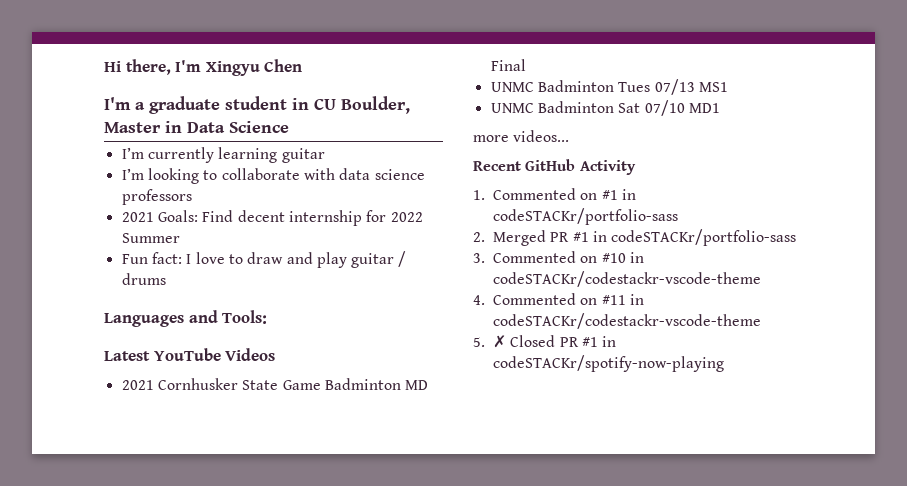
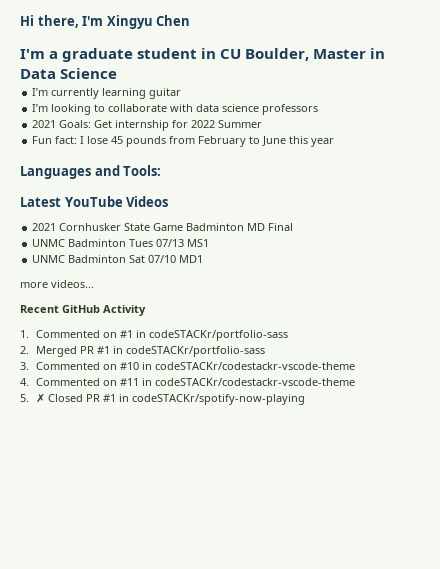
[202,210,285,222] Find decent -> [94,120,113,128] Get
[195,251,407,268] [121,273,166,285] love to draw and play guitar / drums -> [87,136,335,147] lose 45 pounds from February to June this year

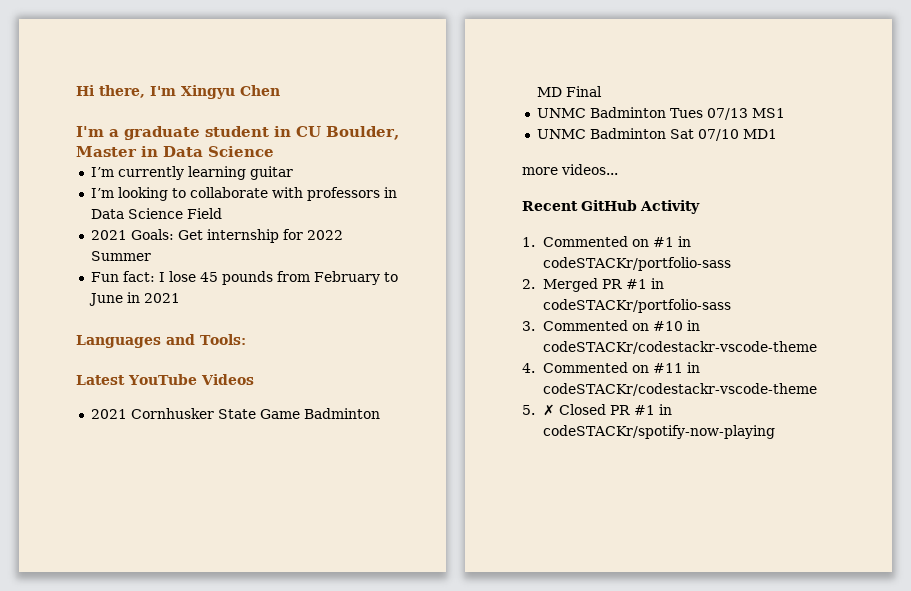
[196,104,260,112] data science -> (303, 192) none
(319, 109) none -> [383,187,397,198] [90,208,222,219] in Data Science Field
[289,136,335,147] this year -> [126,292,180,303] in 2021

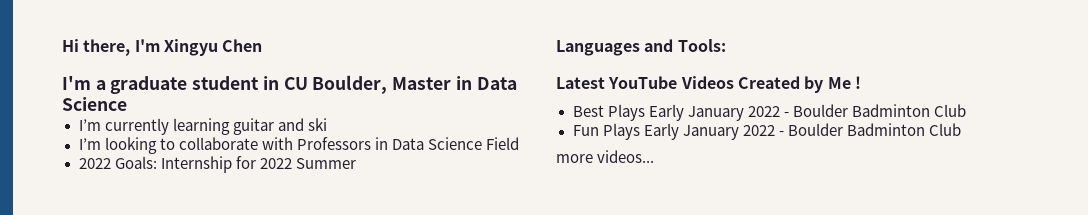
(293, 173) none -> [277,118,327,131] and ski
[306,187,380,201] professors -> [296,137,371,150] Professors
[90,229,279,243] 2021 Goals: Get internship -> [78,156,232,173] 2022 Goals: Internship
[90,271,398,285] [88,292,180,306] // Fun fact: I lose 45 pounds from February to June in 2021 -> (356, 163) none
[90,408,380,419] [536,86,602,97] [536,107,785,120] [536,128,777,141] [522,164,618,175] [522,200,700,214] [522,236,692,247] [543,257,732,271] [522,278,665,292] [543,299,732,313] [522,320,701,331] [543,341,818,354] [522,362,701,373] [543,383,818,396] [522,404,673,416] [543,425,776,439] // 2021 Cornhusker State Game Badminton MD Final // UNMC Badminton Tues 07/13 MS1 // UNMC Badminton Sat 07/10 MD1 // more videos... // Recent GitHub Activity // 1. Commented on #1 in codeSTACKr/portfolio-sass // 2. Merged PR #1 in codeSTACKr/portfolio-sass // 3. Commented on #10 in codeSTACKr/codestackr-vscode-theme // 4. Commented on #11 in codeSTACKr/codestackr-vscode-theme // 5. ✗ Closed PR #1 in codeSTACKr/spotify-now-playing -> [737,76,861,93] [572,104,966,121] [572,123,961,140] [556,150,655,163] Created by Me ! // Best Plays Early January 2022 - Boulder Badminton Club // Fun Plays Early January 2022 - Boulder Badminton Club // more videos...

